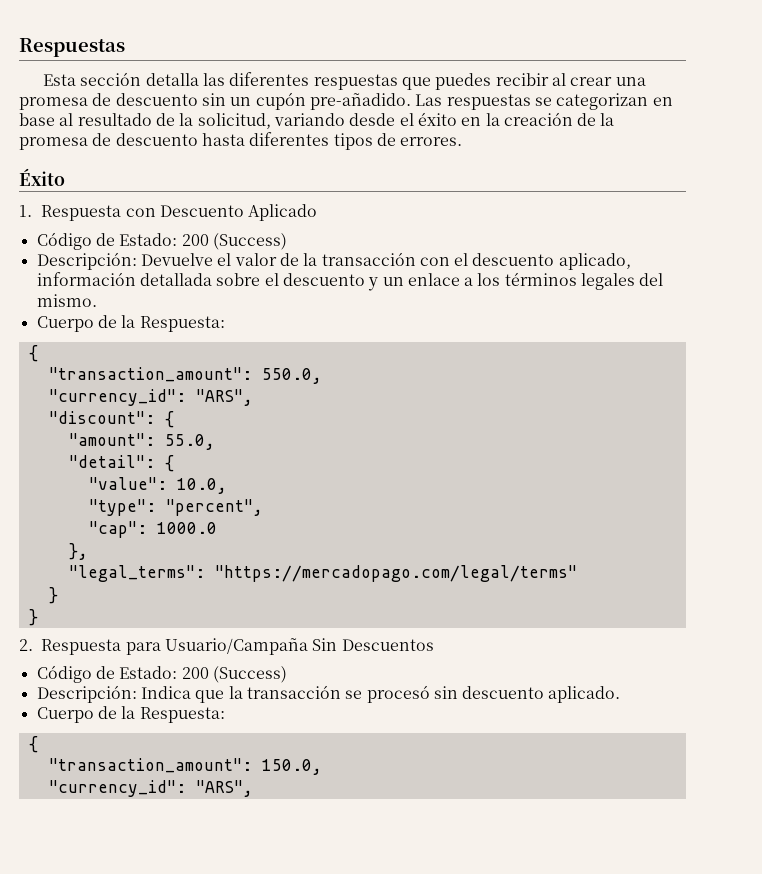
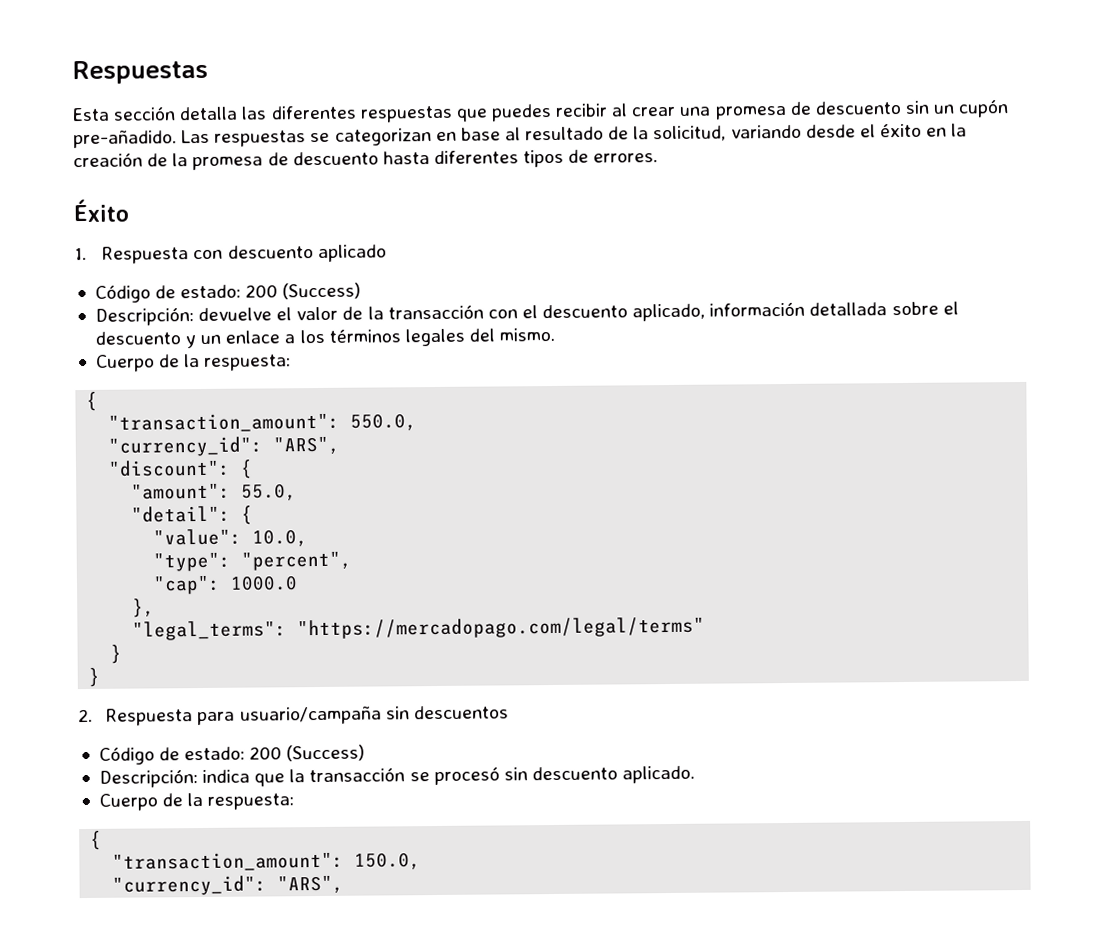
[160,204,318,221] [36,232,287,250] [36,252,213,270] Descuento Aplicado // Código de Estado: 200 (Success) // Descripción: Devuelve -> [227,244,387,263] [94,282,362,303] [94,307,273,326] descuento aplicado // Código de estado: 200 (Success) // Descripción: devuelve
[139,316,225,332] Respuesta: -> [204,354,292,371] respuesta:
[165,637,434,655] [36,665,287,683] [36,685,191,703] Usuario/Campaña Sin Descuentos // Código de Estado: 200 (Success) // Descripción: Indica -> [239,705,509,725] [98,744,366,765] [98,769,251,788] usuario/campaña sin descuentos // Código de estado: 200 (Success) // Descripción: indica
[139,707,225,723] Respuesta: -> [207,793,295,810] respuesta:

